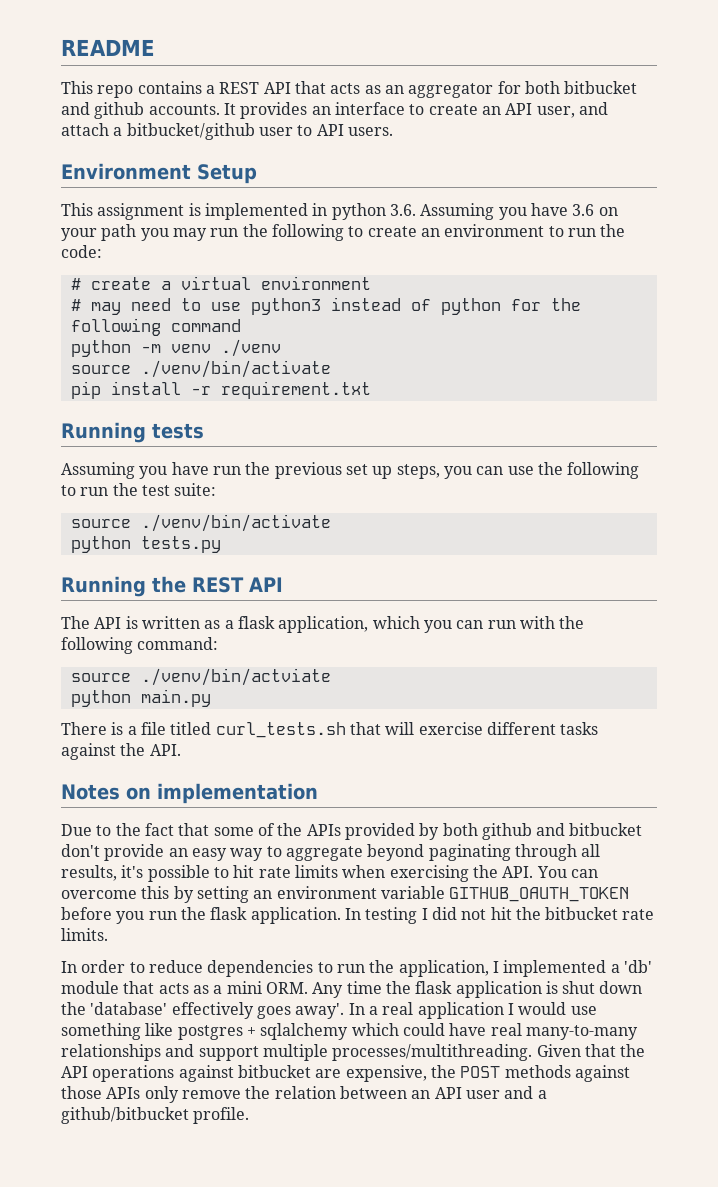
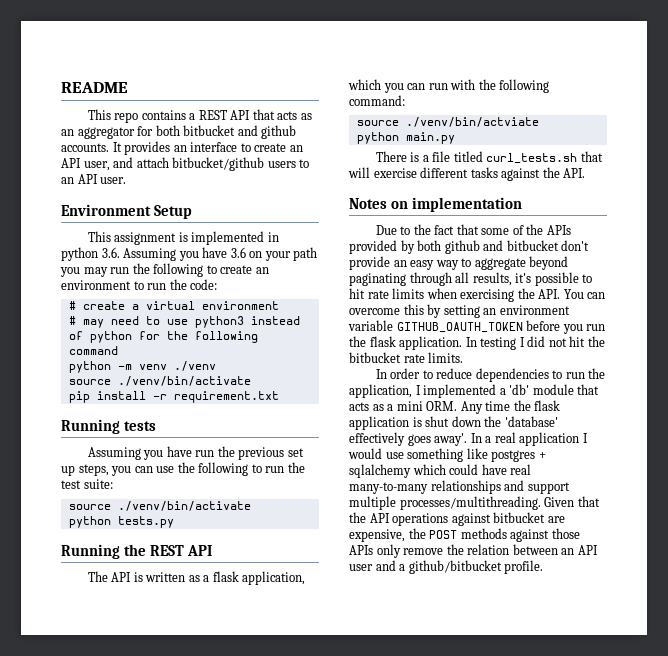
[113,123,393,140] a bitbucket/github user to API users. -> [172,157,310,171] [61,174,127,184] bitbucket/github users to an API user.

